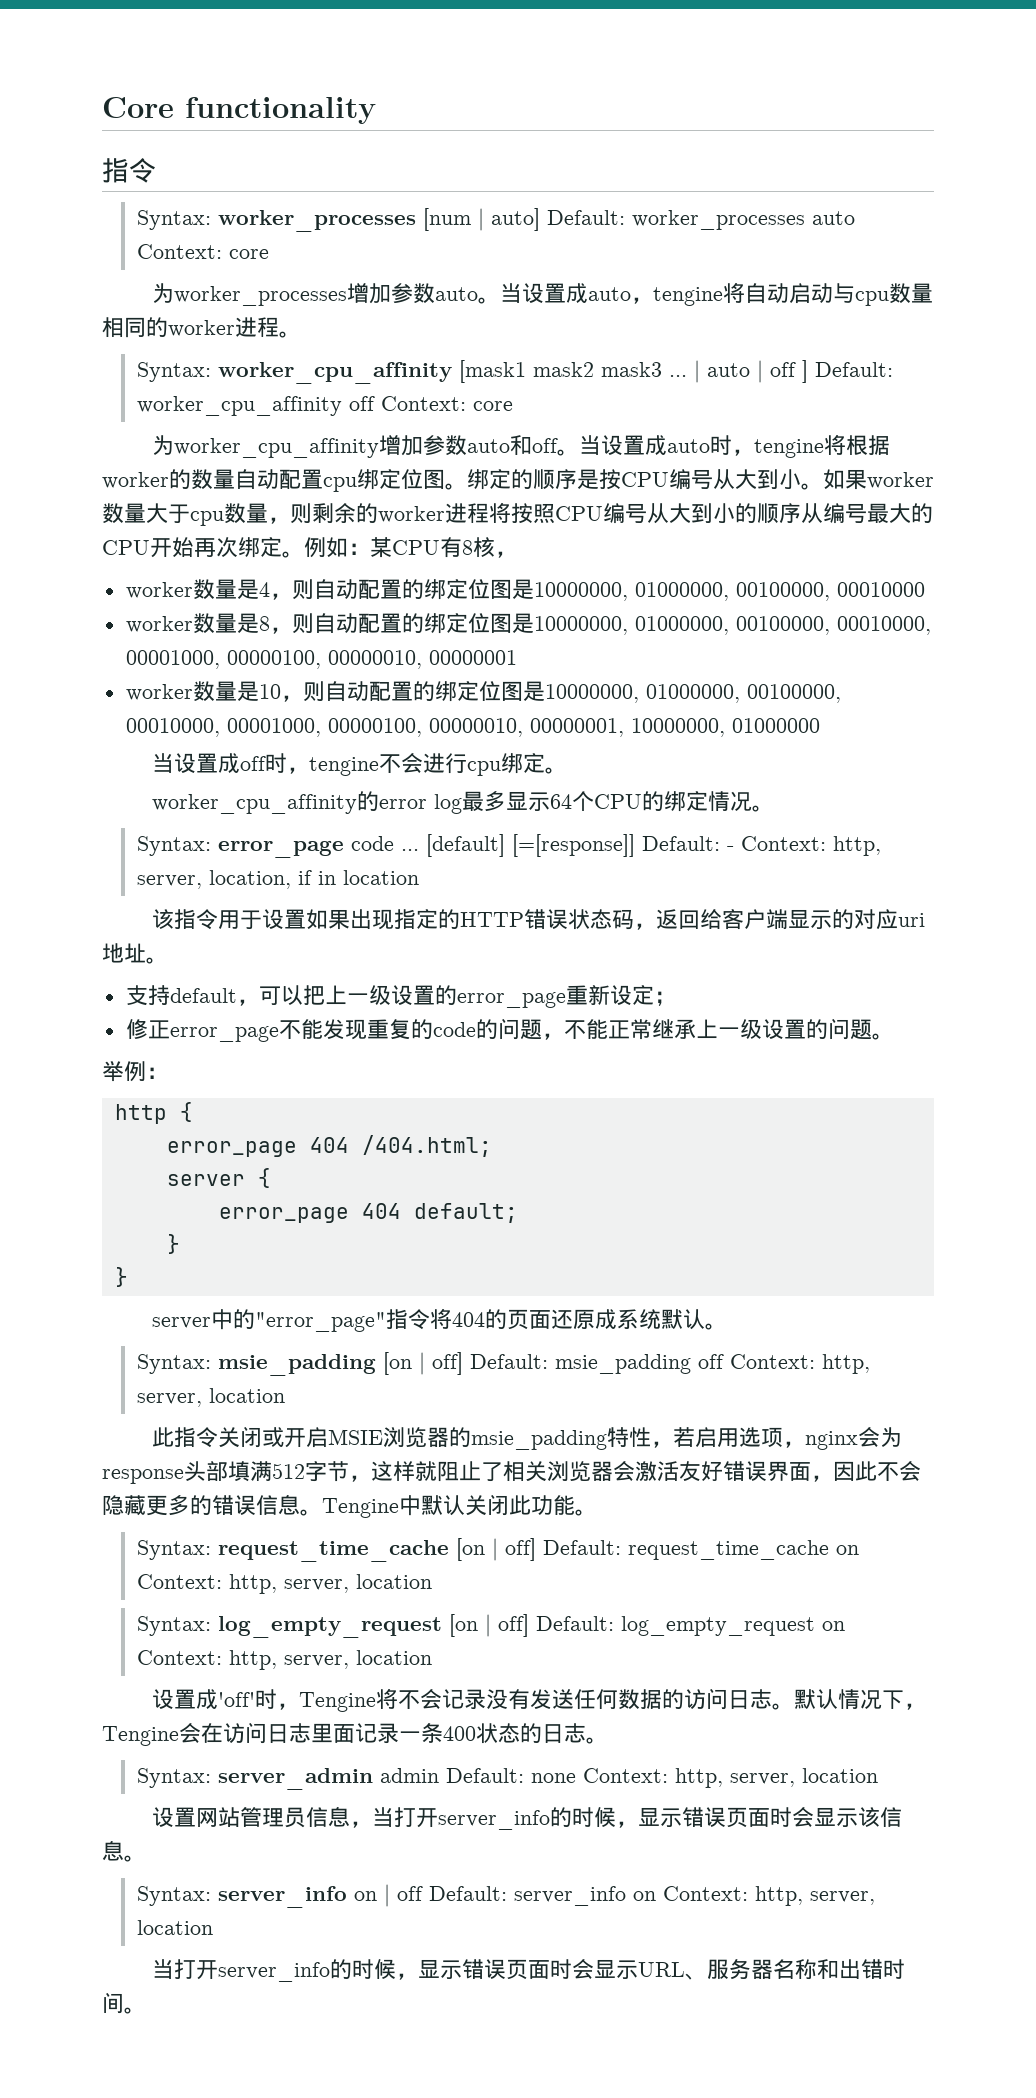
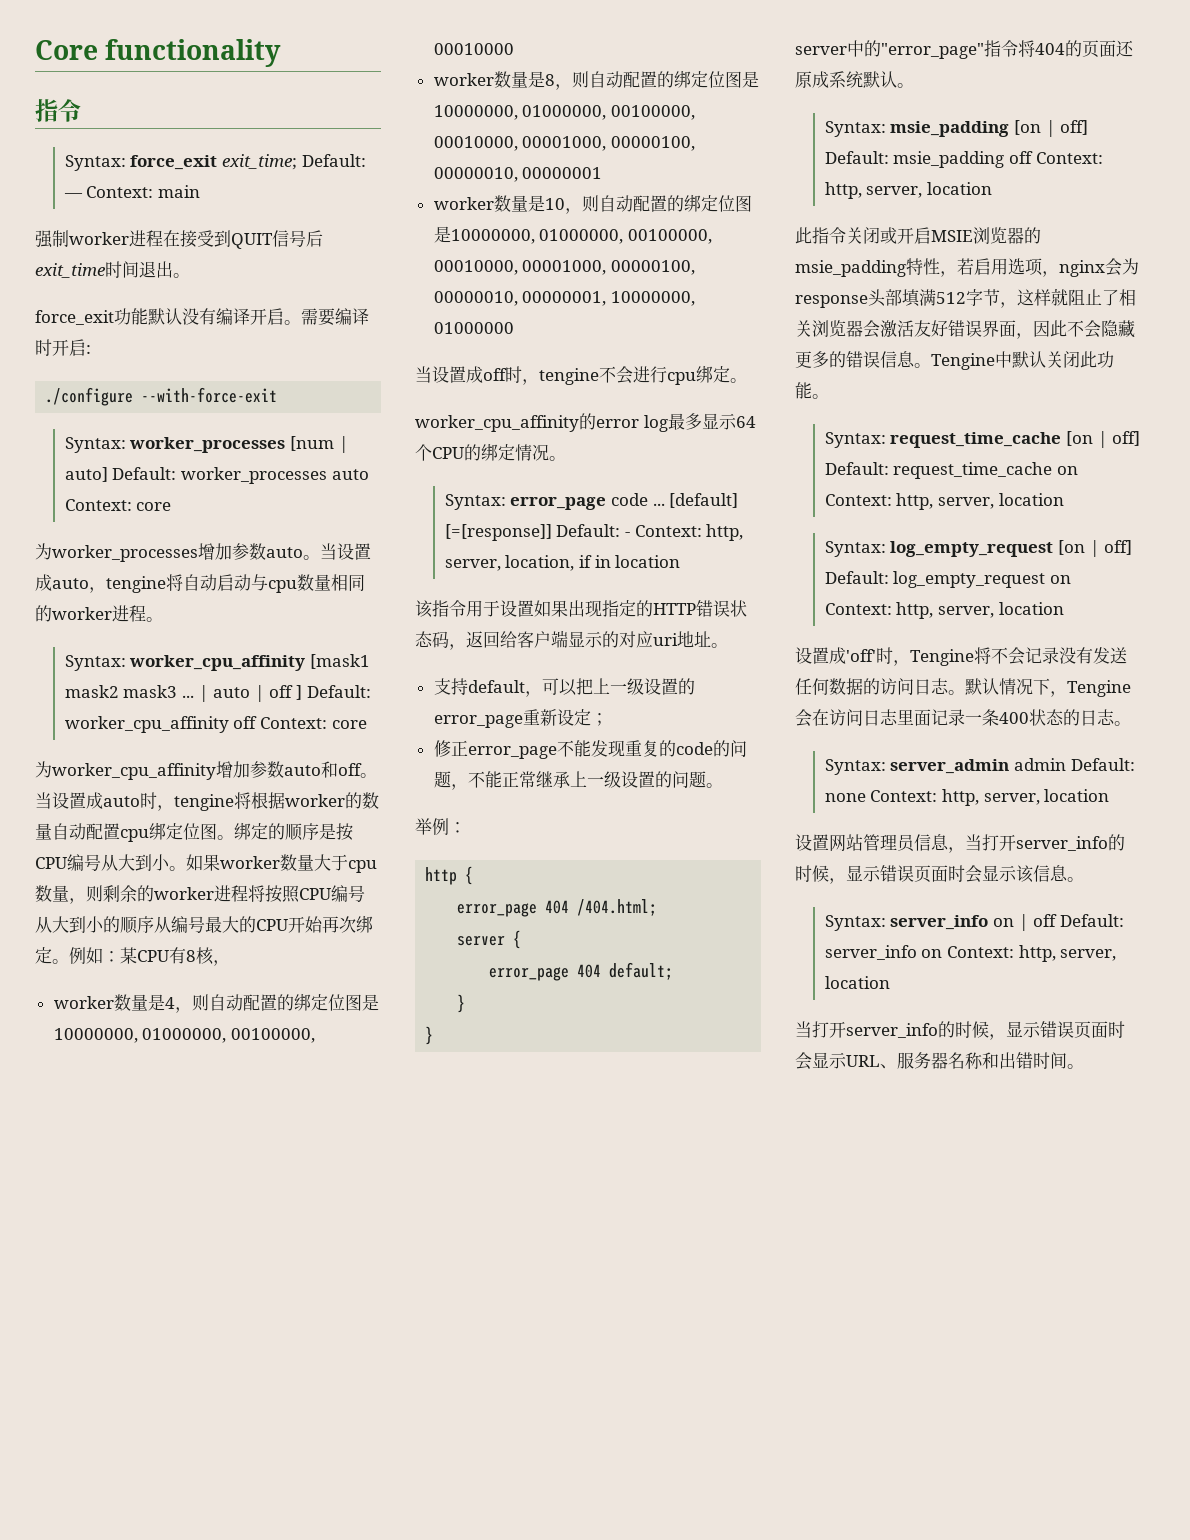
(156, 170) none -> [64,154,366,171] [63,185,201,198] [35,230,323,249] [35,261,190,278] [35,308,369,326] [35,339,91,356] [45,387,278,406] // Syntax: force_exit exit_time; Default: — Context: main // 强制worker进程在接受到QUIT信号后exit_time时间退出。 // force_exit功能默认没有编译开启。需要编译时开启: // ./configure --with-force-exit

